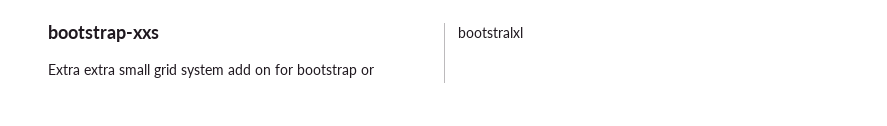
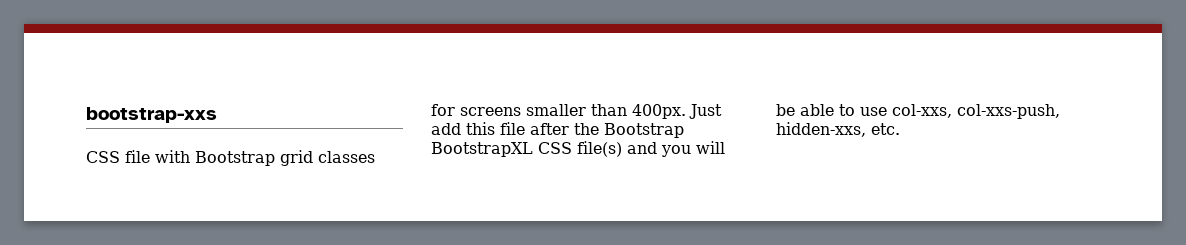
[48,64,374,78] [458,27,523,38] Extra extra small grid system add on for bootstrap or bootstralxl -> [86,150,375,166] [431,104,722,119] [431,122,684,138] [431,141,725,157] [776,104,1060,119] [776,122,900,137] CSS file with Bootstrap grid classes for screens smaller than 400px. Just add this file after the Bootstrap BootstrapXL CSS file(s) and you will be able to use col-xxs, col-xxs-push, hidden-xxs, etc.

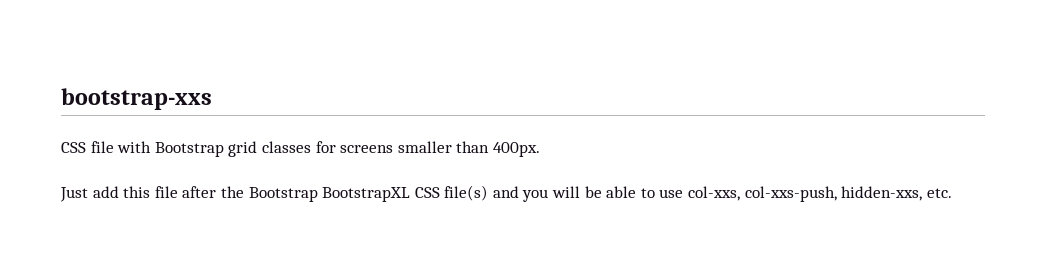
(686, 111) none -> (540, 149) //

